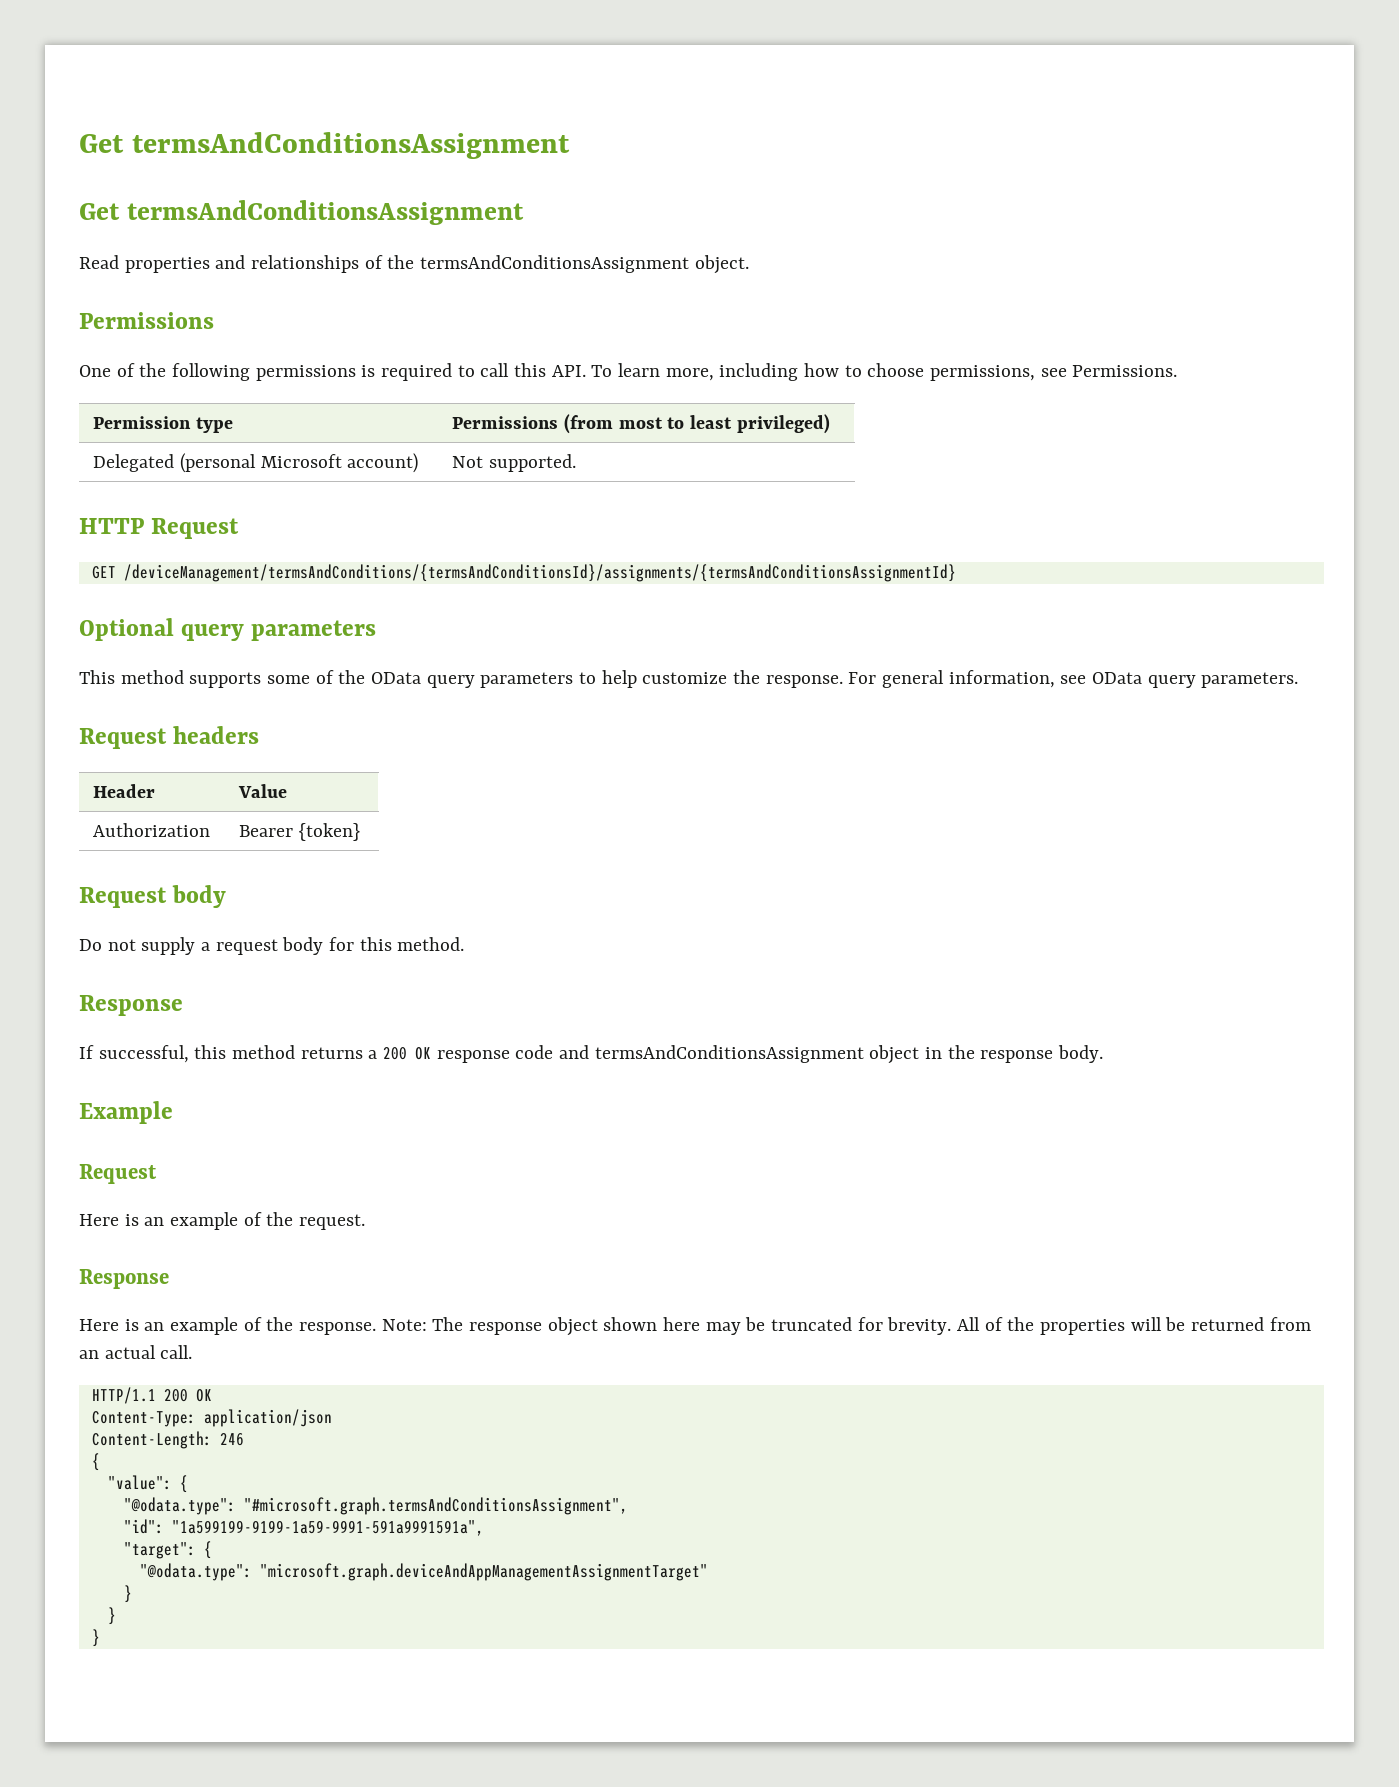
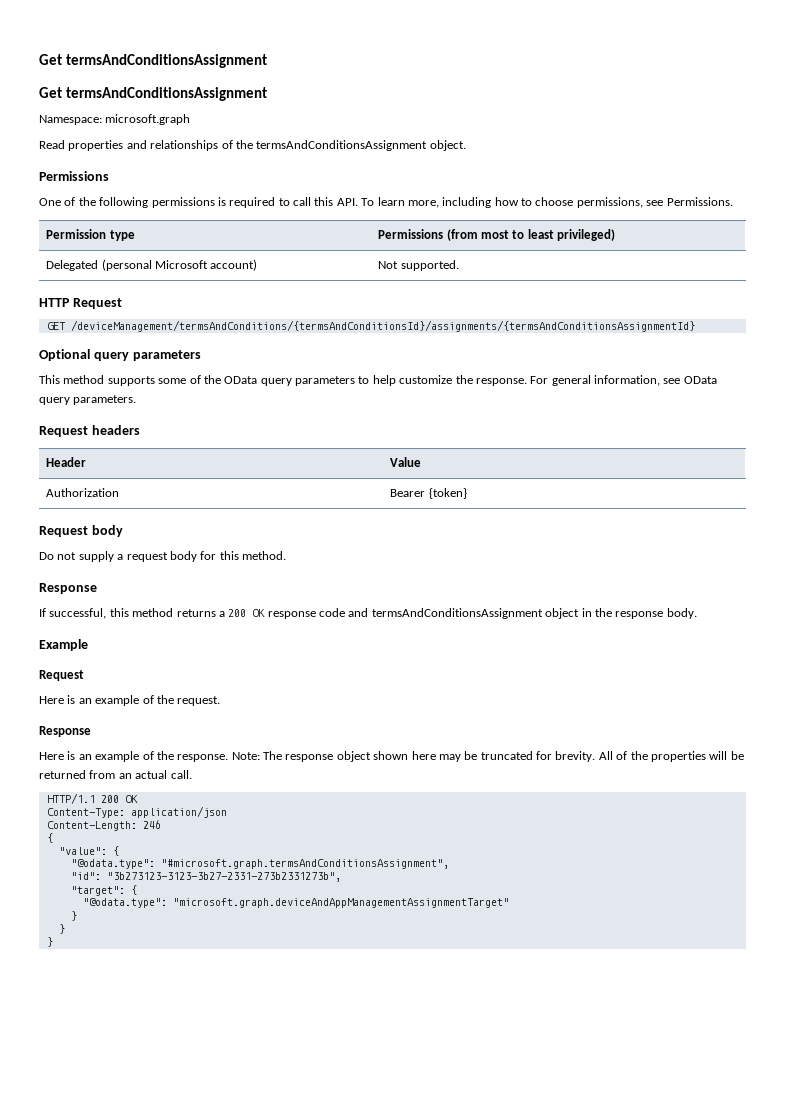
(524, 212) none -> [39,114,191,125] // Namespace: microsoft.graph
[171,1520,484,1536] "1a599199-9199-1a59-9991-591a9991591a", -> [106,872,341,882] "3b273123-3123-3b27-2331-273b2331273b",

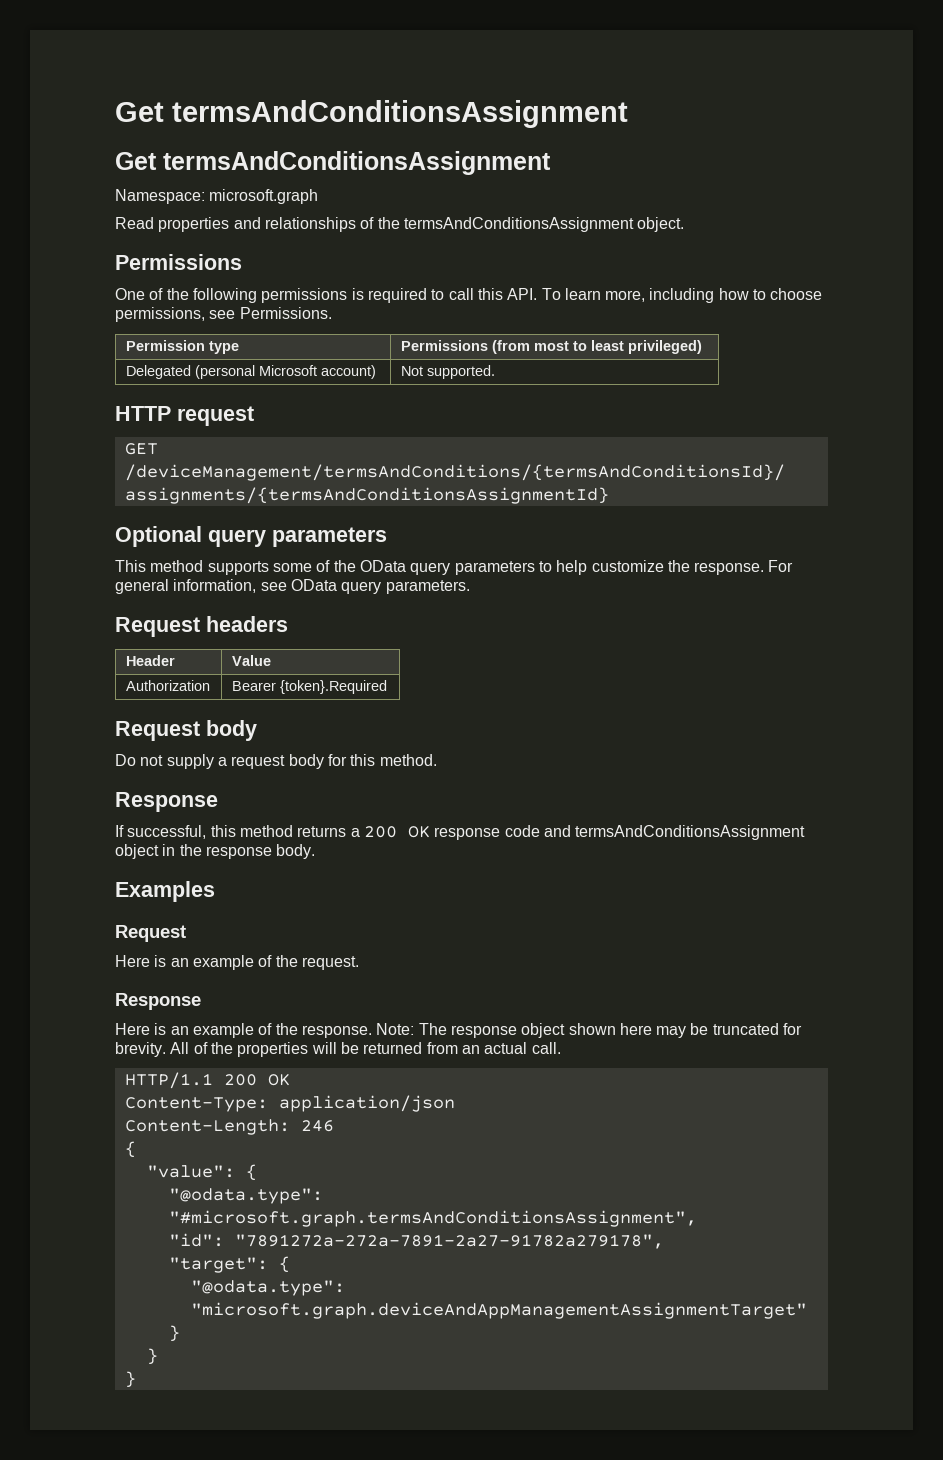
[72,298,122,309] Request -> [177,406,254,426] request
[428,488,467,499] {token} -> [279,680,387,694] {token}.Required
[39,639,88,651] Example -> [115,881,215,902] Examples
[106,872,341,882] "3b273123-3123-3b27-2331-273b2331273b", -> [234,1234,664,1249] "7891272a-272a-7891-2a27-91782a279178",

